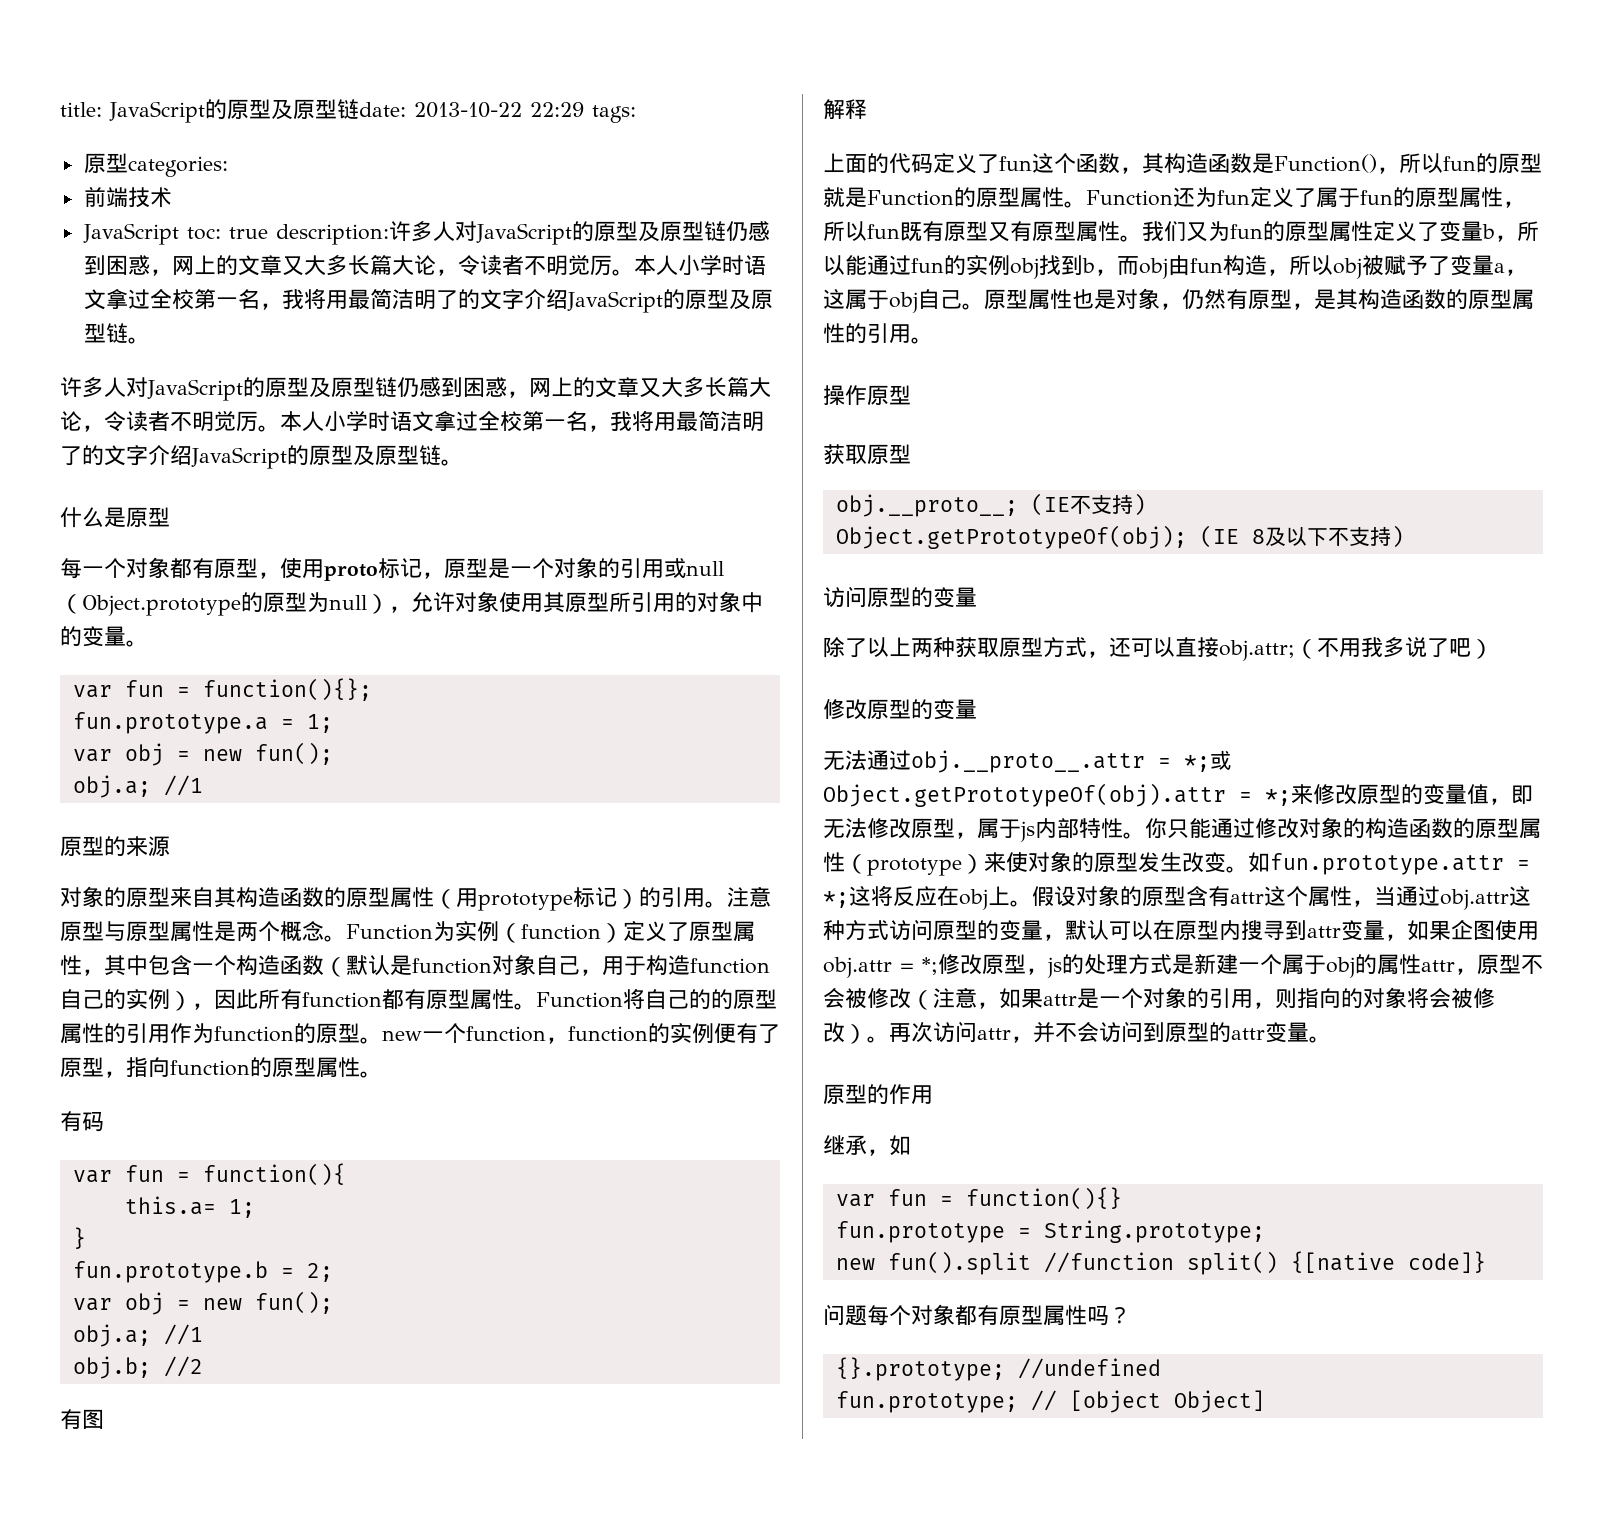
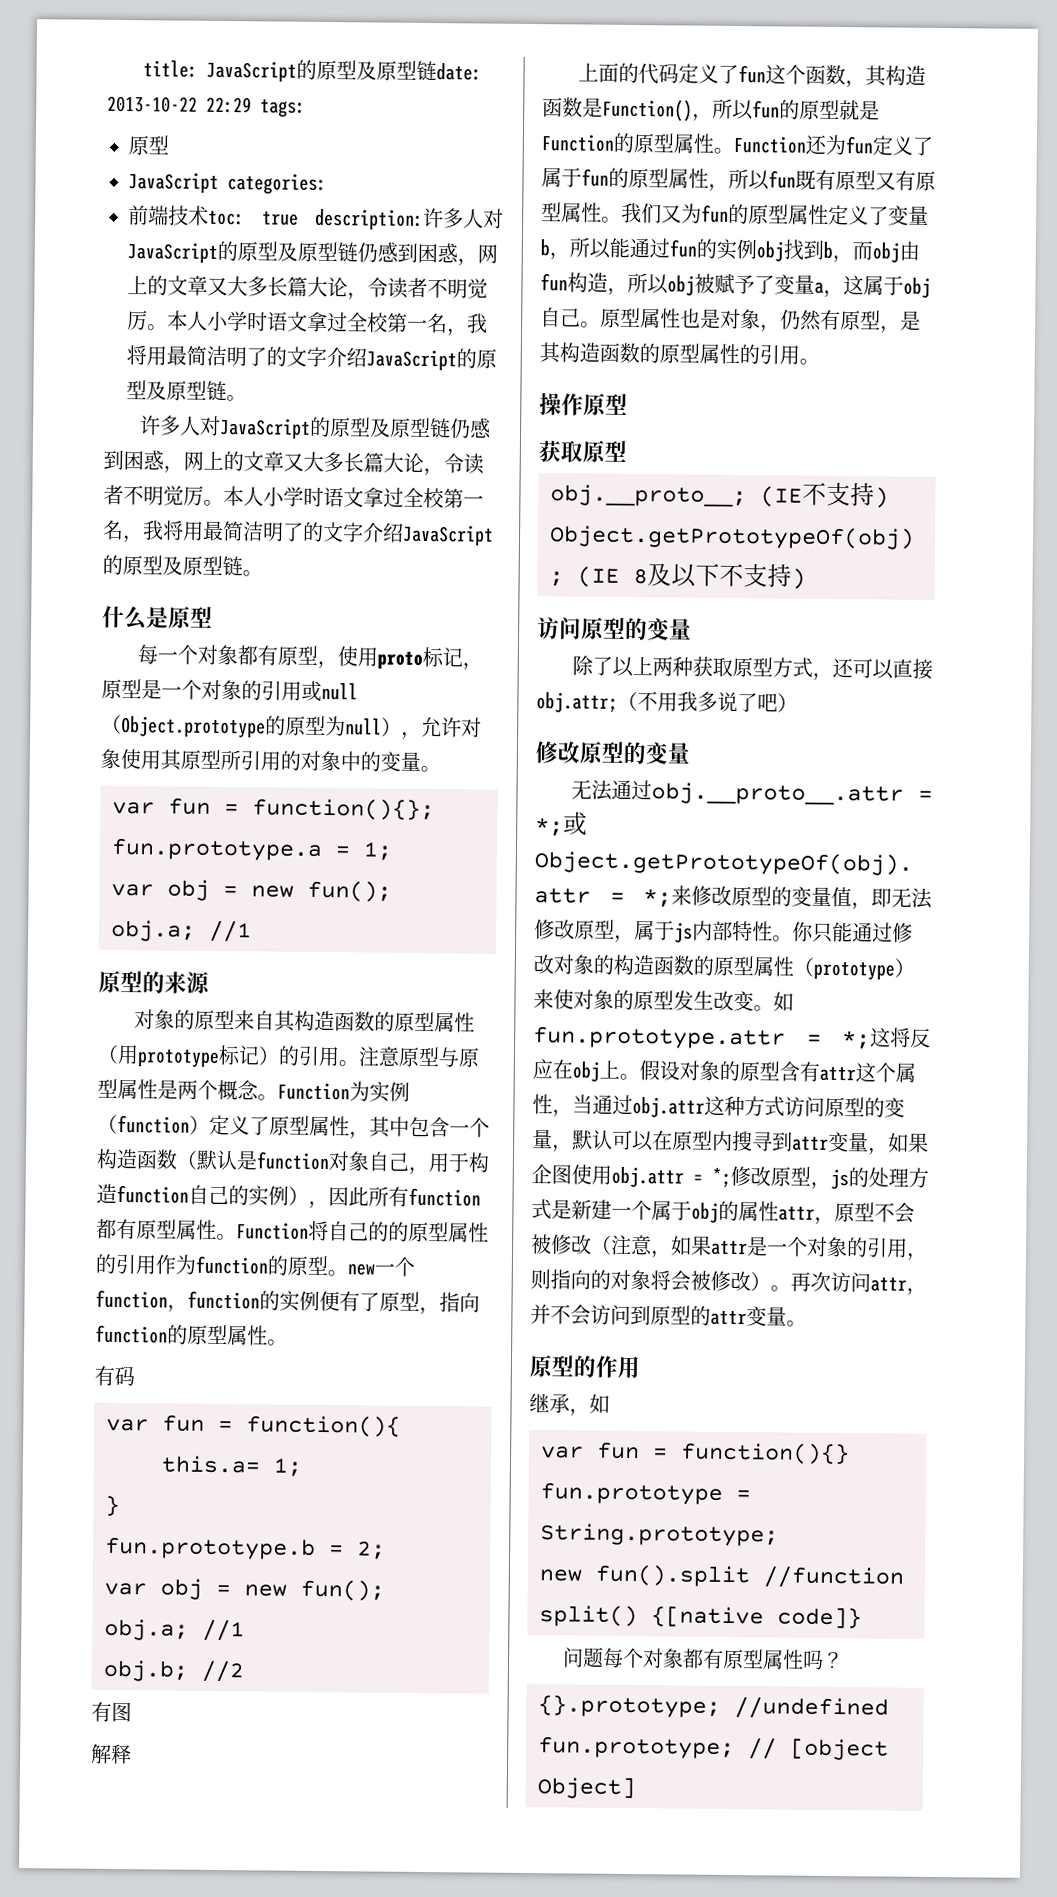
(128, 163) none -> [128,172,219,193] // JavaScript
[82,223,179,245] // JavaScript -> (209, 215) none

